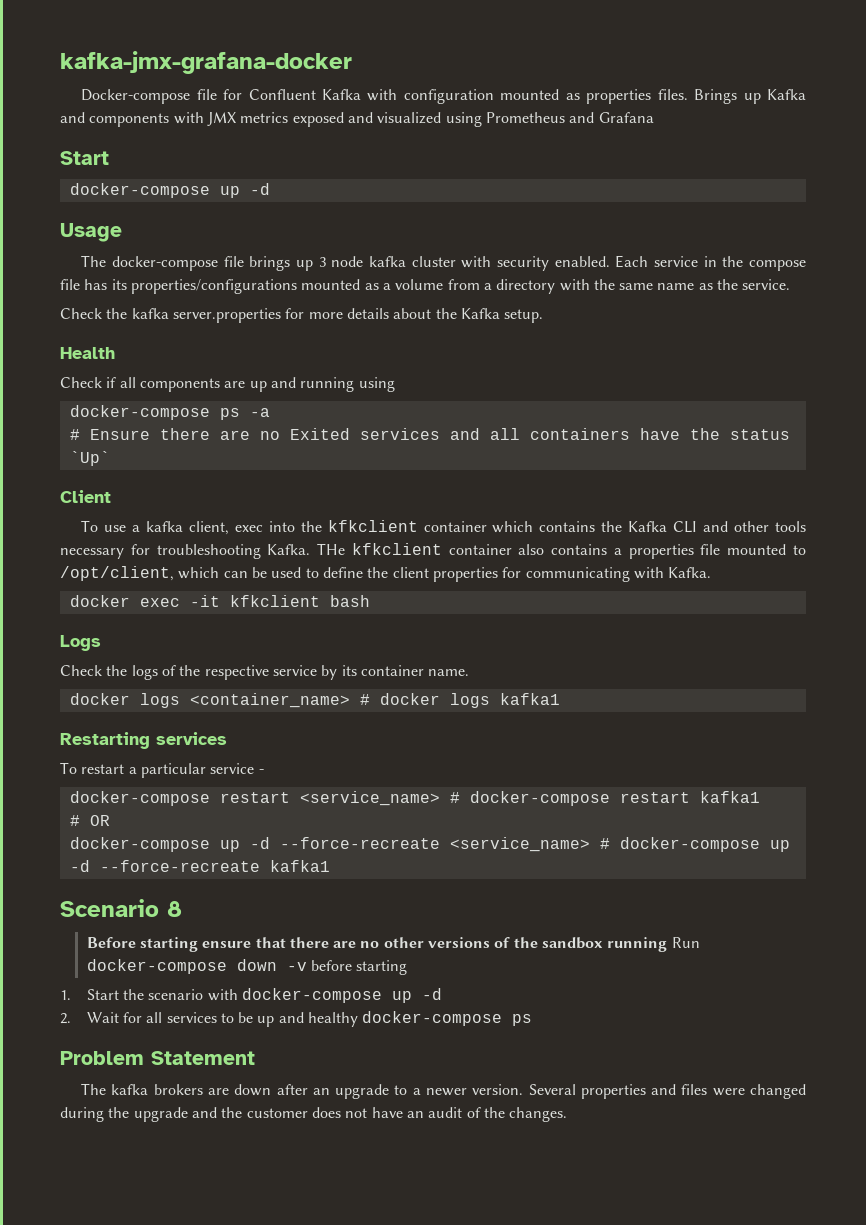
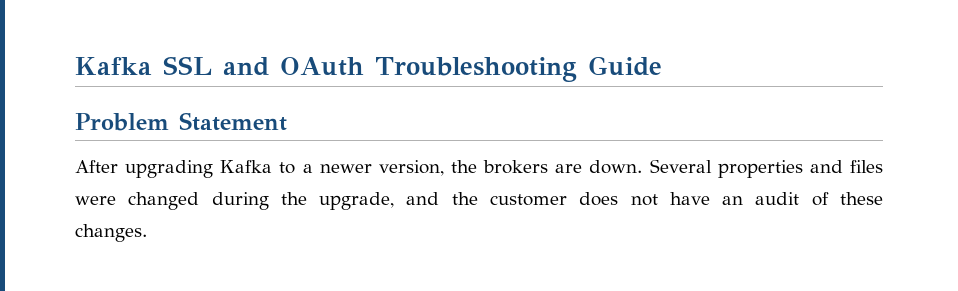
[60,51,352,74] [81,89,807,104] [60,112,654,127] [60,151,109,165] [69,183,270,198] [60,223,122,242] [81,255,806,271] [60,279,791,294] [60,308,544,323] [60,347,115,359] [60,377,395,392] [69,405,270,420] [69,428,790,440] [69,451,110,466] [60,490,111,503] [81,520,806,535] [60,543,806,559] [60,566,712,582] [69,595,370,607] [60,635,101,651] [60,665,470,680] [69,693,560,708] [60,732,227,749] [60,762,264,778] [69,791,760,806] [69,815,110,826] [69,837,790,852] [69,860,330,872] [60,899,182,917] [86,937,700,952] [86,959,408,975] [60,988,442,1003] [60,1011,533,1027] [60,1051,255,1065] [81,1083,524,1099] kafka-jmx-grafana-docker // Docker-compose file for Confluent Kafka with configuration mounted as properties files. Brings up Kafka and components with JMX metrics exposed and visualized using Prometheus and Grafana // Start // docker-compose up -d // Usage // The docker-compose file brings up 3 node kafka cluster with security enabled. Each service in the compose file has its properties/configurations mounted as a volume from a directory with the same name as the service. // Check the kafka server.properties for more details about the Kafka setup. // Health // Check if all components are up and running using // docker-compose ps -a // # Ensure there are no Exited services and all containers have the status `Up` // Client // To use a kafka client, exec into the kfkclient container which contains the Kafka CLI and other tools necessary for troubleshooting Kafka. THe kfkclient container also contains a properties file mounted to /opt/client, which can be used to define the client properties for communicating with Kafka. // docker exec -it kfkclient bash // Logs // Check the logs of the respective service by its container name. // docker logs <container_name> # docker logs kafka1 // Restarting services // To restart a particular service - // docker-compose restart <service_name> # docker-compose restart kafka1 // # OR // docker-compose up -d --force-recreate <service_name> # docker-compose up -d --force-recreate kafka1 // Scenario 8 // Before starting ensure that there are no other versions of the sandbox running Run docker-compose down -v before starting // 1. Start the scenario with docker-compose up -d // 2. Wait for all services to be up and healthy docker-compose ps // Problem Statement // The kafka brokers are down after an upgrade to a newer version. -> [75,56,662,82] [75,112,287,131] [75,160,643,178] Kafka SSL and OAuth Troubleshooting Guide // Problem Statement // After upgrading Kafka to a newer version, the brokers are down.
[133,1107,188,1122] upgrade -> [319,192,395,210] upgrade,
[483,1107,505,1118] the -> [840,192,884,205] these

